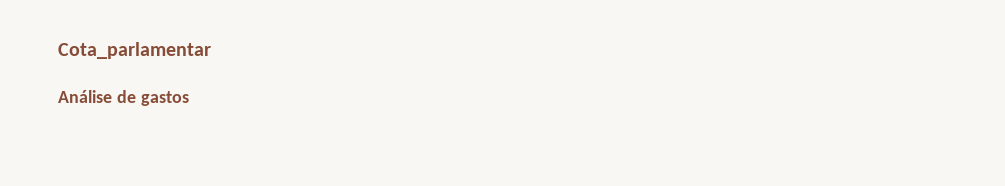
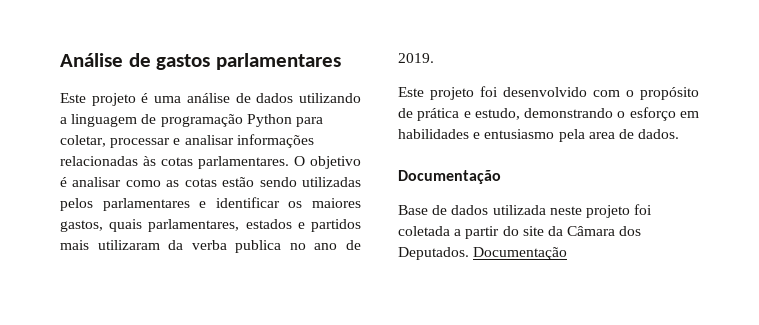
[58,42,211,59] Cota_parlamentar // -> (60, 60) none
(189, 98) none -> [216,53,342,70] [60,93,361,106] [60,114,323,127] [60,134,314,148] [60,156,361,169] [60,177,361,187] [60,197,361,211] [60,219,361,232] [60,240,361,253] [398,53,434,63] [398,86,699,100] [398,107,699,121] [398,129,680,142] [398,170,501,184] [398,204,653,218] [398,226,642,239] [398,247,568,260] parlamentares // Este projeto é uma análise de dados utilizando a linguagem de programação Python para coletar, processar e analisar informações relacionadas às cotas parlamentares. O objetivo é analisar como as cotas estão sendo utilizadas pelos parlamentares e identificar os maiores gastos, quais parlamentares, estados e partidos mais utilizaram da verba publica no ano de 2019. // Este projeto foi desenvolvido com o propósito de prática e estudo, demonstrando o esforço em habilidades e entusiasmo pela area de dados. // Documentação // Base de dados utilizada neste projeto foi coletada a partir do site da Câmara dos Deputados. Documentação

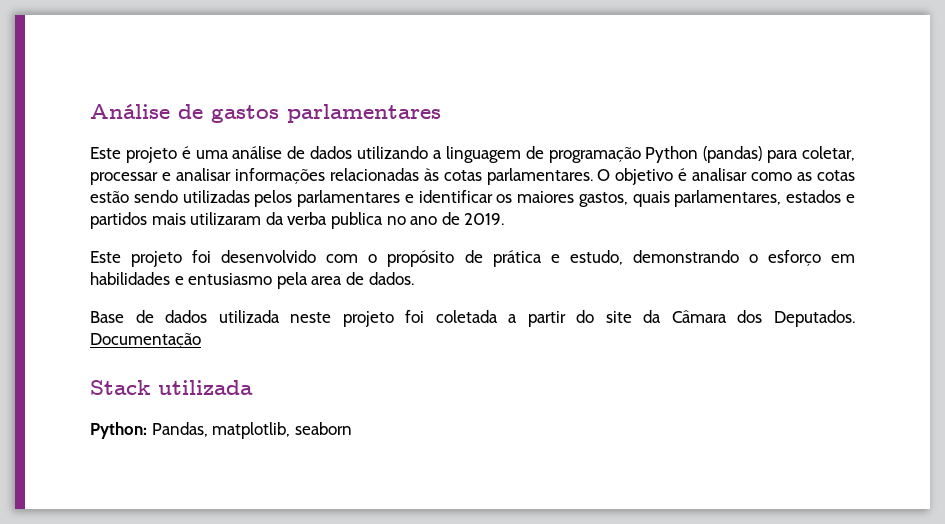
(292, 120) none -> [703,146,763,163] (pandas)
[398,170,501,184] // Documentação -> (414, 278) none
(568, 253) none -> [90,380,253,395] [90,422,352,439] // Stack utilizada // Python: Pandas, matplotlib, seaborn

